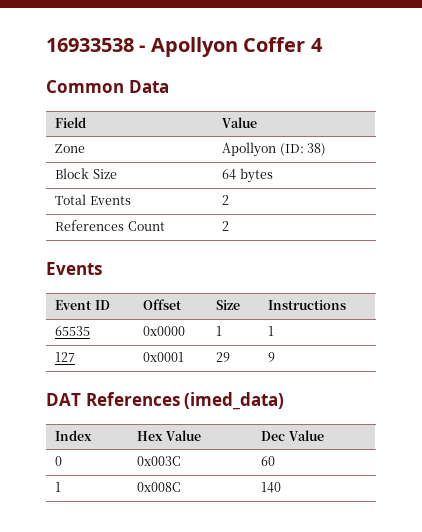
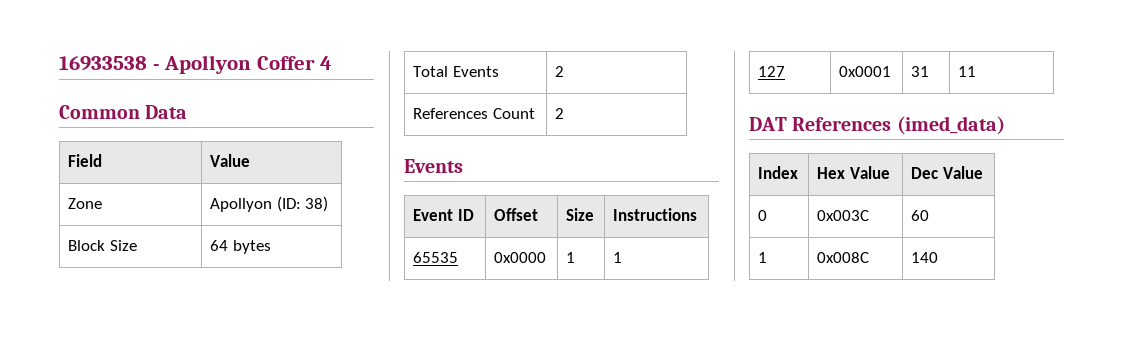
[216,352,231,362] [268,352,276,362] 29 | 9 -> [911,66,930,77] [958,66,977,77] 31 | 11

